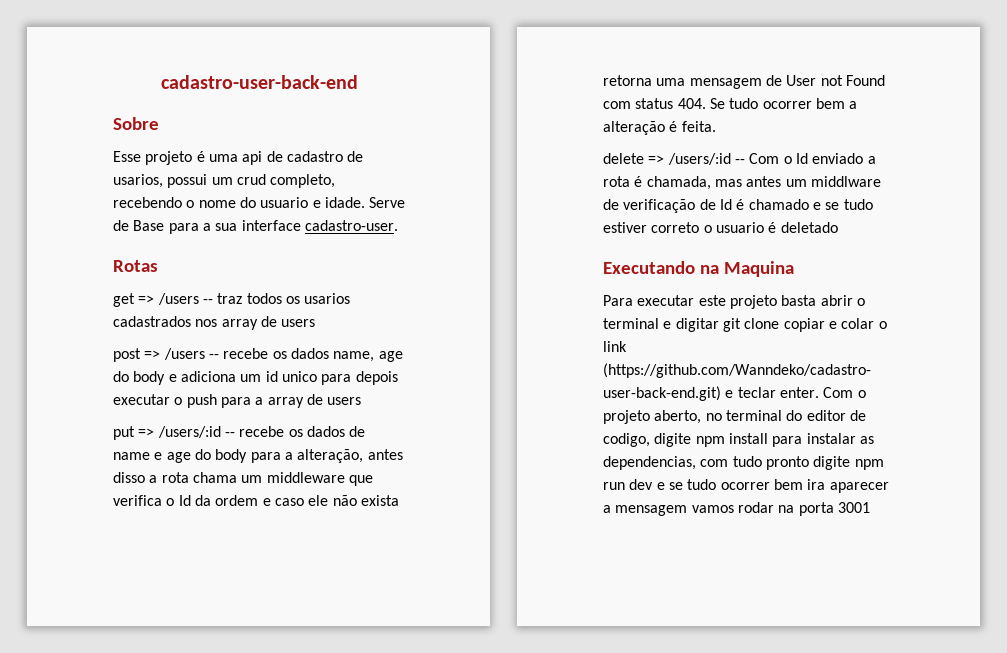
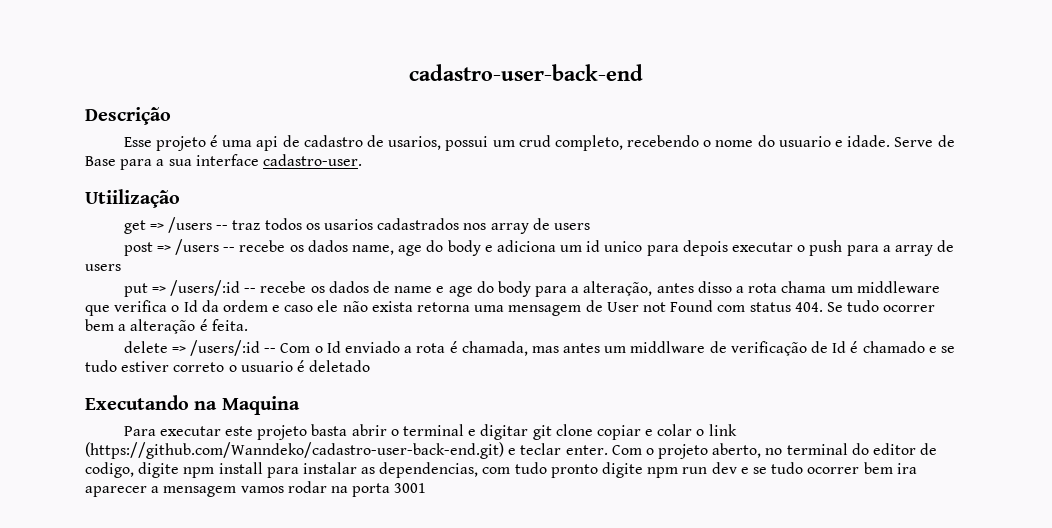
[113,117,159,130] Sobre -> [85,107,171,125] Descrição
[113,260,158,272] Rotas -> [85,189,180,208] Utiilização

